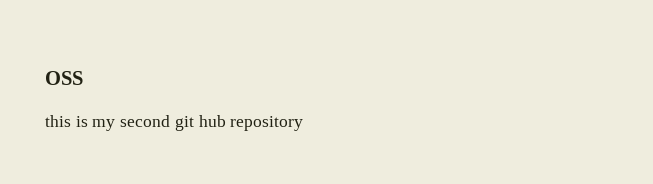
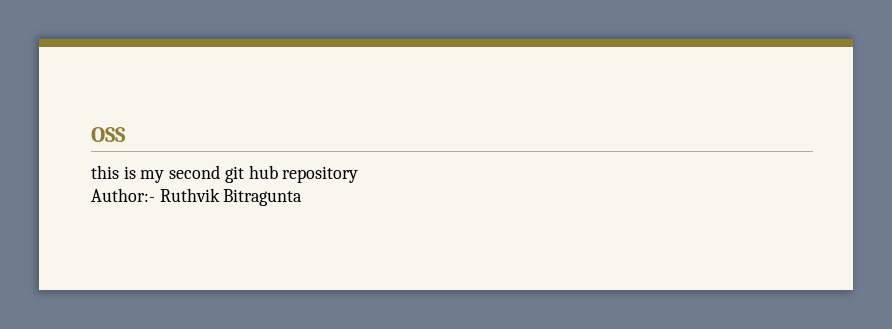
(304, 123) none -> [91,188,303,206] // Author:- Ruthvik Bitragunta

